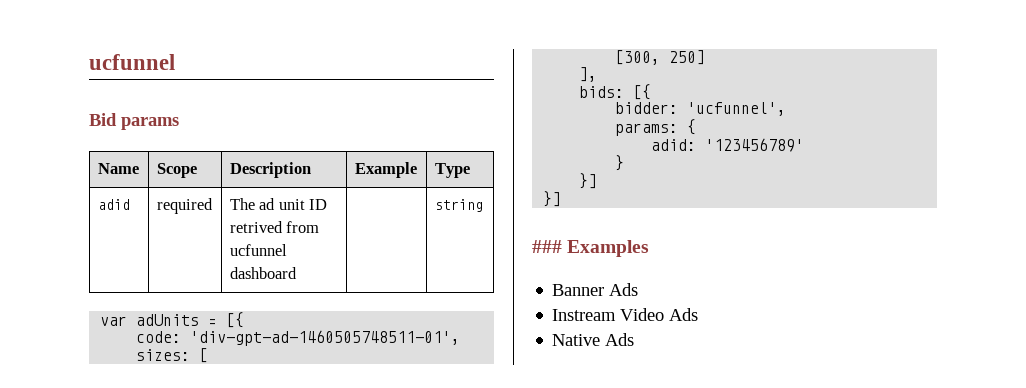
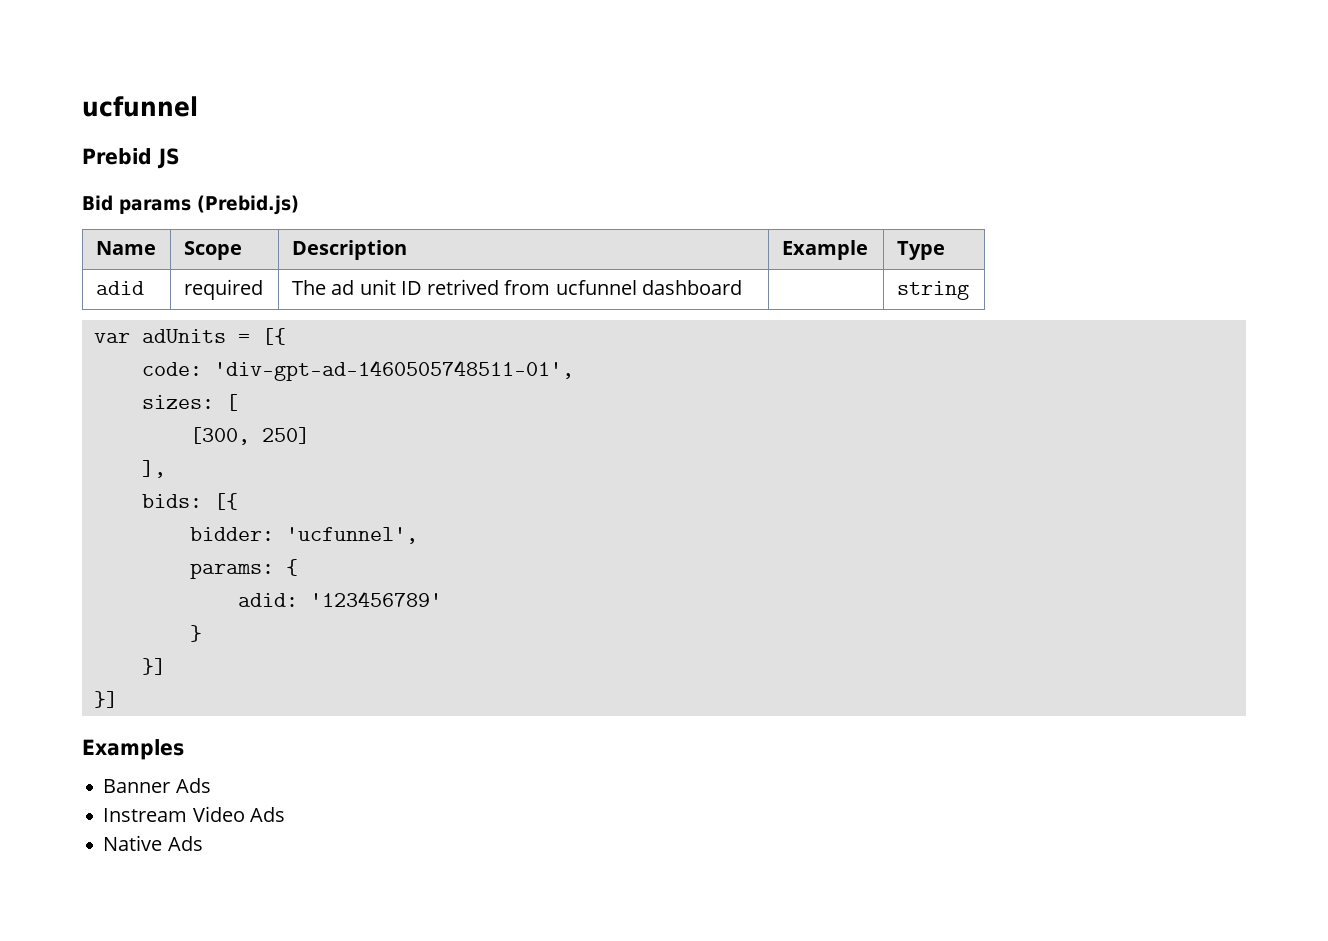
[89,54,175,70] ucfunnel -> [82,96,198,117] [82,148,180,169] ucfunnel // Prebid JS
(179, 123) none -> [197,195,299,215] (Prebid.js)
[532,240,562,253] ### -> (118, 699) none

